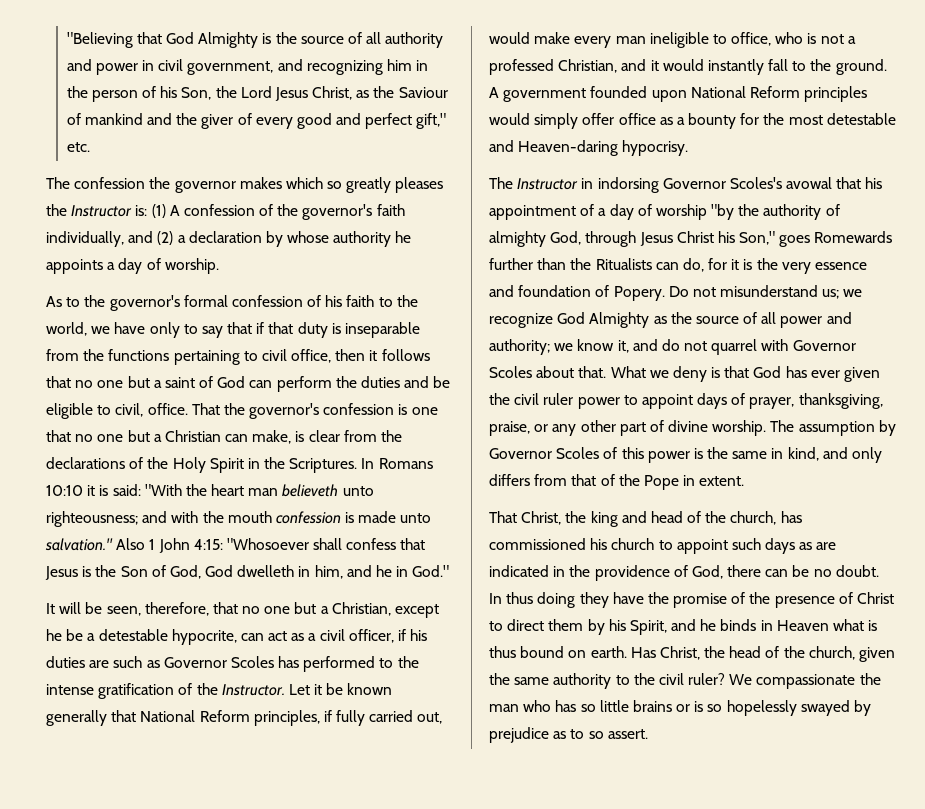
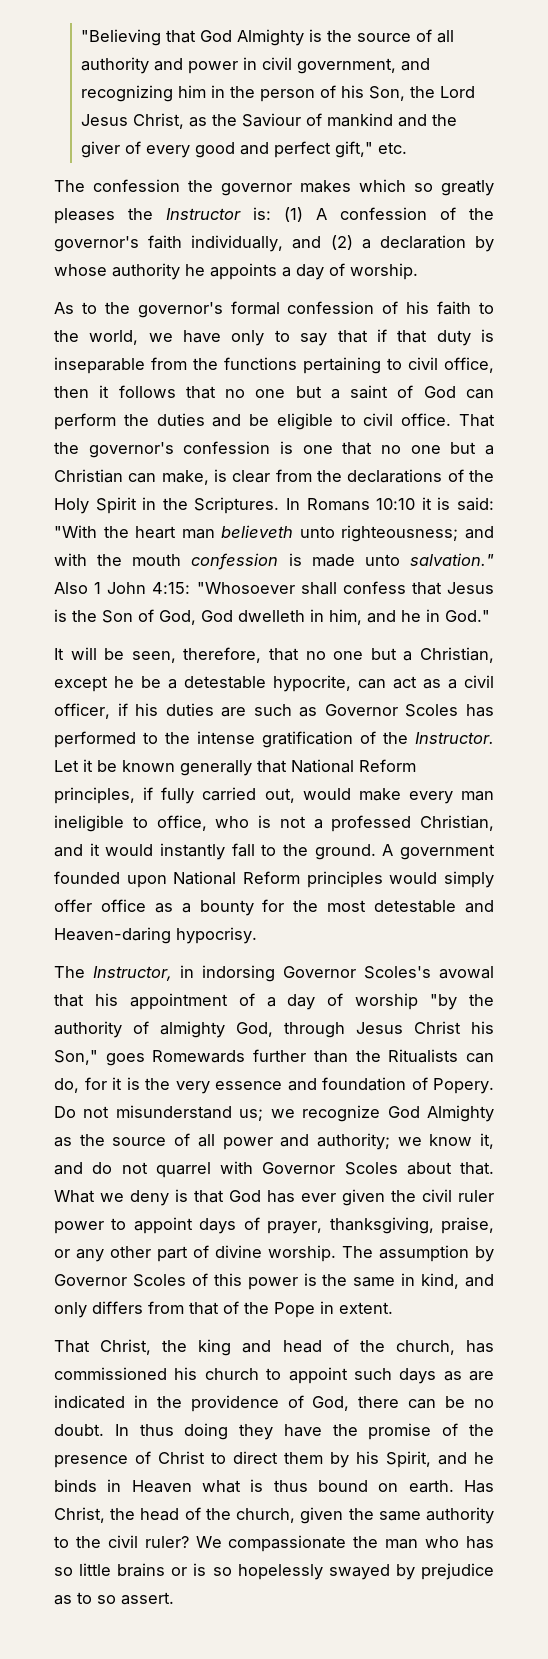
[115,403,144,417] civil, -> [363,413,394,426] civil
[517,178,579,190] Instructor -> [93,966,172,981] Instructor,

